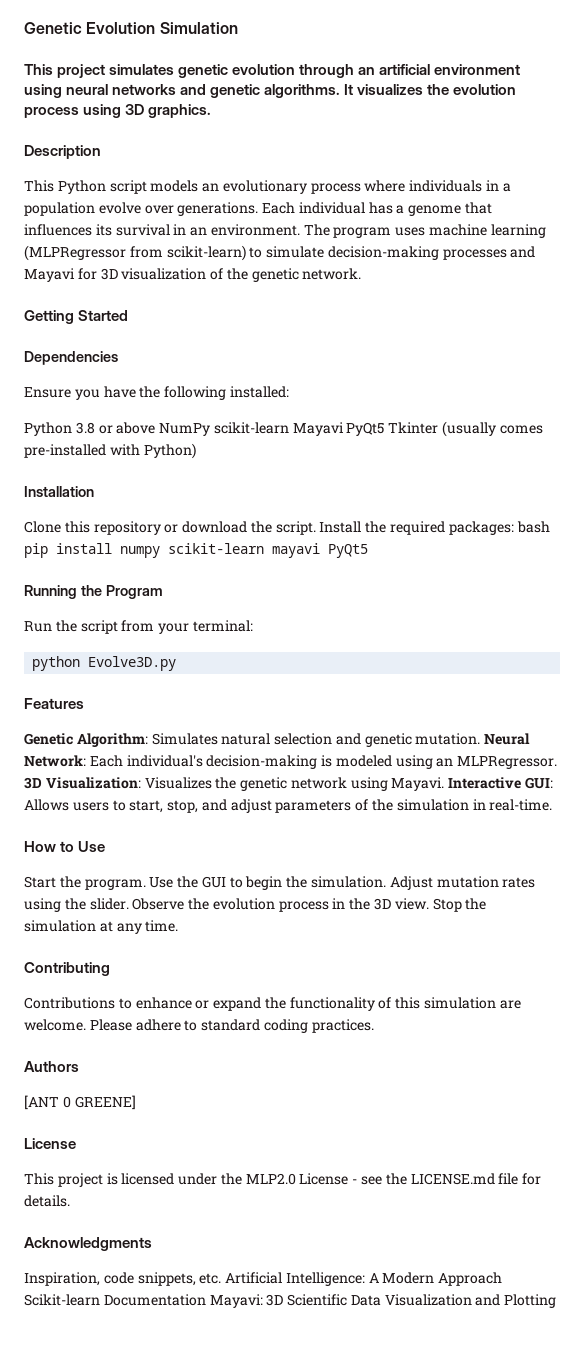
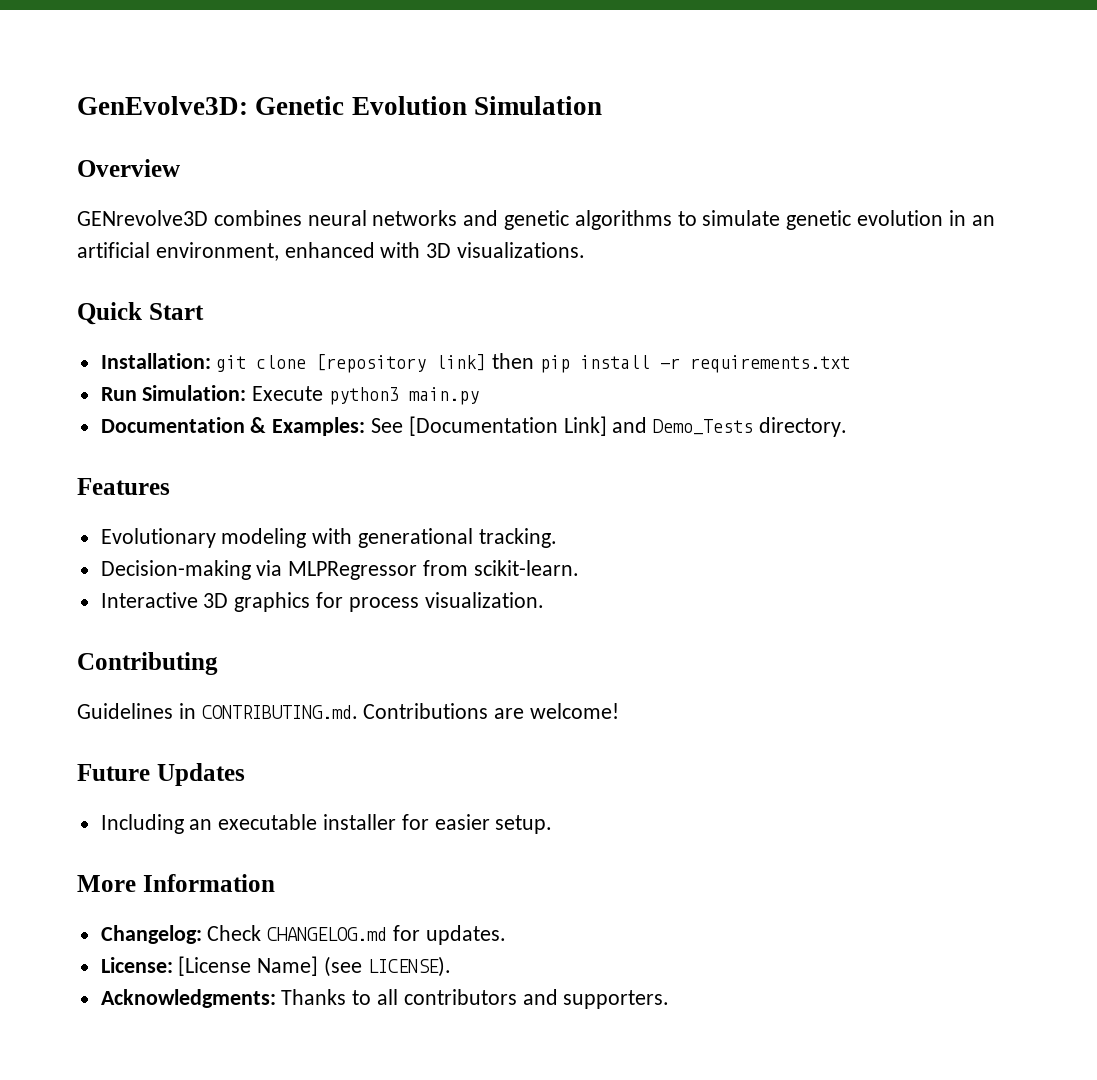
(24, 28) none -> [77,96,248,115] GenEvolve3D:
[24,64,521,78] [24,84,517,98] [24,104,212,118] [24,145,101,159] [24,180,511,194] [24,202,493,216] [24,224,546,238] [24,245,536,261] [24,268,362,282] [24,310,129,324] [24,351,118,365] [24,386,289,400] [24,421,543,437] [24,443,196,459] [24,486,94,497] [24,521,550,535] [24,543,368,558] [24,585,163,599] [24,620,253,634] [32,656,177,671] [24,698,84,709] [24,733,531,747] [24,755,558,769] [24,777,554,791] [24,799,553,813] [24,841,106,852] [24,876,536,890] [24,898,487,912] [24,920,179,934] [24,962,110,976] [24,997,521,1011] [24,1019,374,1033] [24,1061,79,1072] [24,1095,136,1110] [24,1138,76,1149] [24,1173,542,1187] [24,1195,70,1207] [24,1237,152,1251] [24,1272,503,1286] [24,1294,557,1308] This project simulates genetic evolution through an artificial environment using neural networks and genetic algorithms. It visualizes the evolution process using 3D graphics. // Description // This Python script models an evolutionary process where individuals in a population evolve over generations. Each individual has a genome that influences its survival in an environment. The program uses machine learning (MLPRegressor from scikit-learn) to simulate decision-making processes and Mayavi for 3D visualization of the genetic network. // Getting Started // Dependencies // Ensure you have the following installed: // Python 3.8 or above NumPy scikit-learn Mayavi PyQt5 Tkinter (usually comes pre-installed with Python) // Installation // Clone this repository or download the script. Install the required packages: bash pip install numpy scikit-learn mayavi PyQt5 // Running the Program // Run the script from your terminal: // python Evolve3D.py // Features // Genetic Algorithm: Simulates natural selection and genetic mutation. Neural Network: Each individual's decision-making is modeled using an MLPRegressor. 3D Visualization: Visualizes the genetic network using Mayavi. Interactive GUI: Allows users to start, stop, and adjust parameters of the simulation in real-time. // How to Use // Start the program. Use the GUI to begin the simulation. Adjust mutation rates using the slider. Observe the evolution process in the 3D view. Stop the simulation at any time. // Contributing // Contributions to enhance or expand the functionality of this simulation are welcome. Please adhere to standard coding practices. // Authors // [ANT 0 GREENE] // License // This project is licensed under the MLP2.0 License - see the LICENSE.md file for details. // Acknowledgments // Inspiration, code snippets, etc. Artificial Intelligence: A Modern Approach Scikit-learn Documentation Mayavi: 3D Scientific Data Visualization and Plotting -> [77,159,180,177] [77,210,995,230] [77,242,586,261] [77,302,204,325] [100,353,851,373] [100,385,480,405] [100,416,848,437] [77,478,170,495] [100,528,557,548] [100,560,579,580] [100,592,544,612] [77,652,218,675] [77,703,620,719] [77,763,245,786] [100,814,553,834] [77,874,275,892] [100,925,506,945] [100,956,451,977] [100,989,670,1009] Overview // GENrevolve3D combines neural networks and genetic algorithms to simulate genetic evolution in an artificial environment, enhanced with 3D visualizations. // Quick Start // Installation: git clone [repository link] then pip install -r requirements.txt // Run Simulation: Execute python3 main.py // Documentation & Examples: See [Documentation Link] and Demo_Tests directory. // Features // Evolutionary modeling with generational tracking. // Decision-making via MLPRegressor from scikit-learn. // Interactive 3D graphics for process visualization. // Contributing // Guidelines in CONTRIBUTING.md. Contributions are welcome! // Future Updates // Including an executable installer for easier setup. // More Information // Changelog: Check CHANGELOG.md for updates. // License: [License Name] (see LICENSE). // Acknowledgments: Thanks to all contributors and supporters.

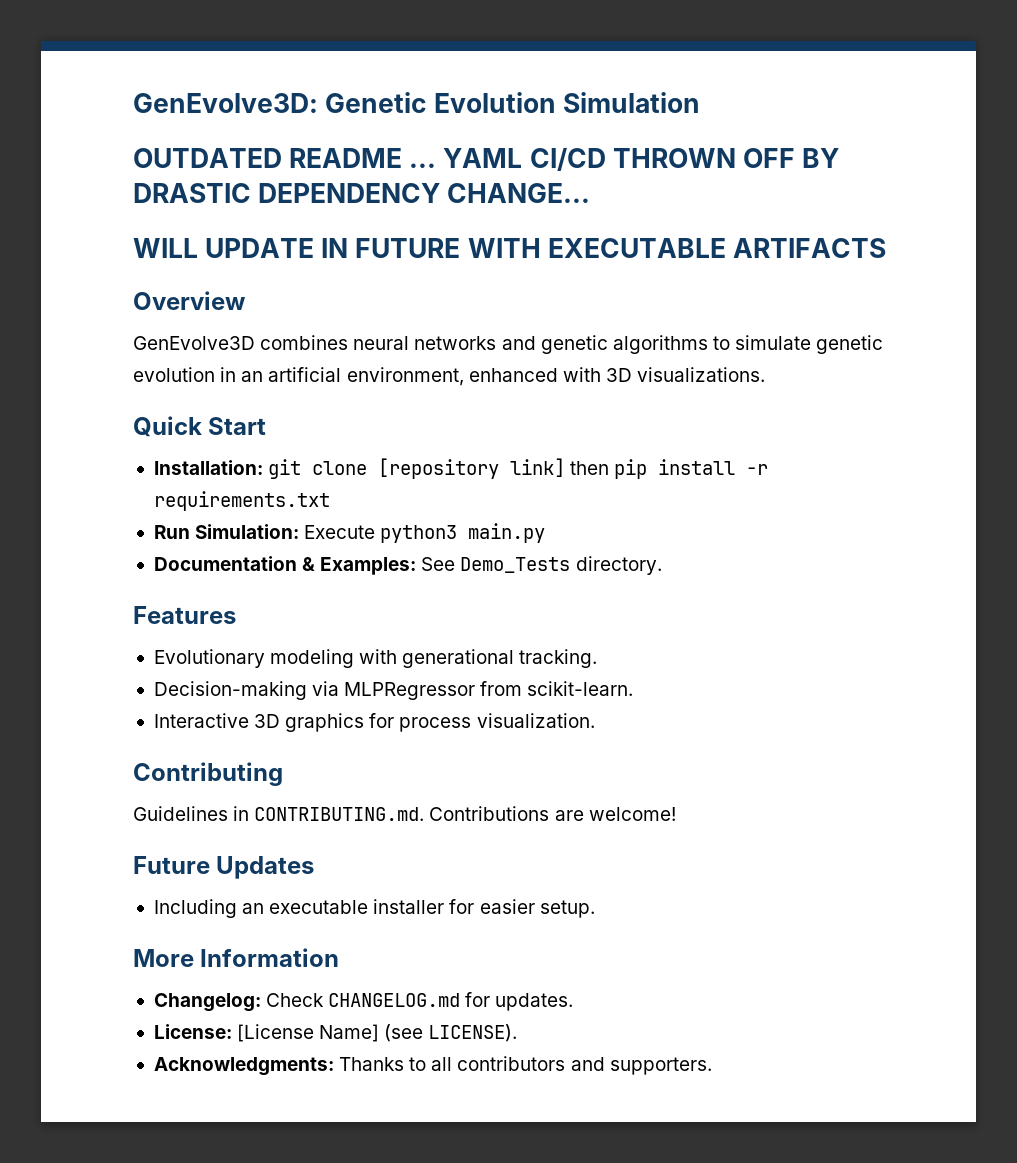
(602, 105) none -> [133,147,840,171] [133,183,591,203] [133,238,886,258] // OUTDATED README ... YAML CI/CD THROWN OFF BY DRASTIC DEPENDENCY CHANGE... // WILL UPDATE IN FUTURE WITH EXECUTABLE ARTIFACTS
[77,210,208,226] GENrevolve3D -> [133,336,255,350] GenEvolve3D
[408,416,648,436] [Documentation Link] and -> (456, 564) none

